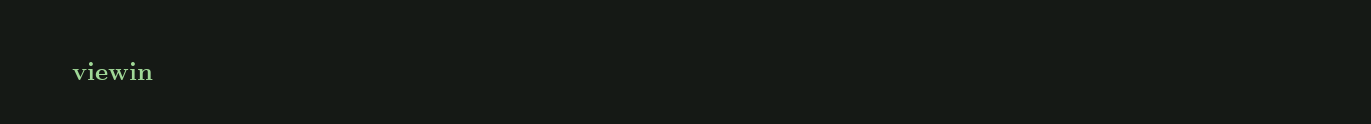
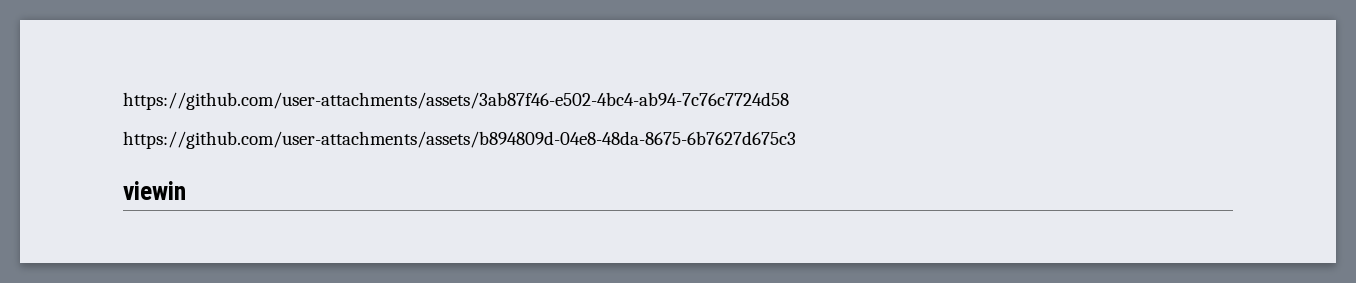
(72, 71) none -> [123,92,789,110] [123,131,796,149] https://github.com/user-attachments/assets/3ab87f46-e502-4bc4-ab94-7c76c7724d58 // https://github.com/user-attachments/assets/b894809d-04e8-48da-8675-6b7627d675c3 //

